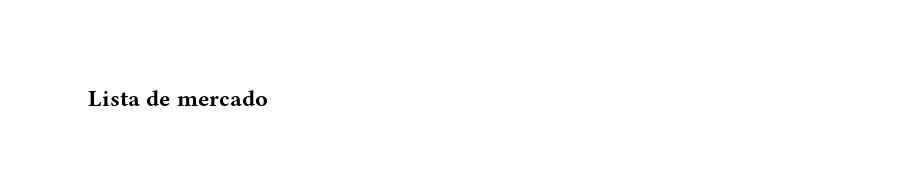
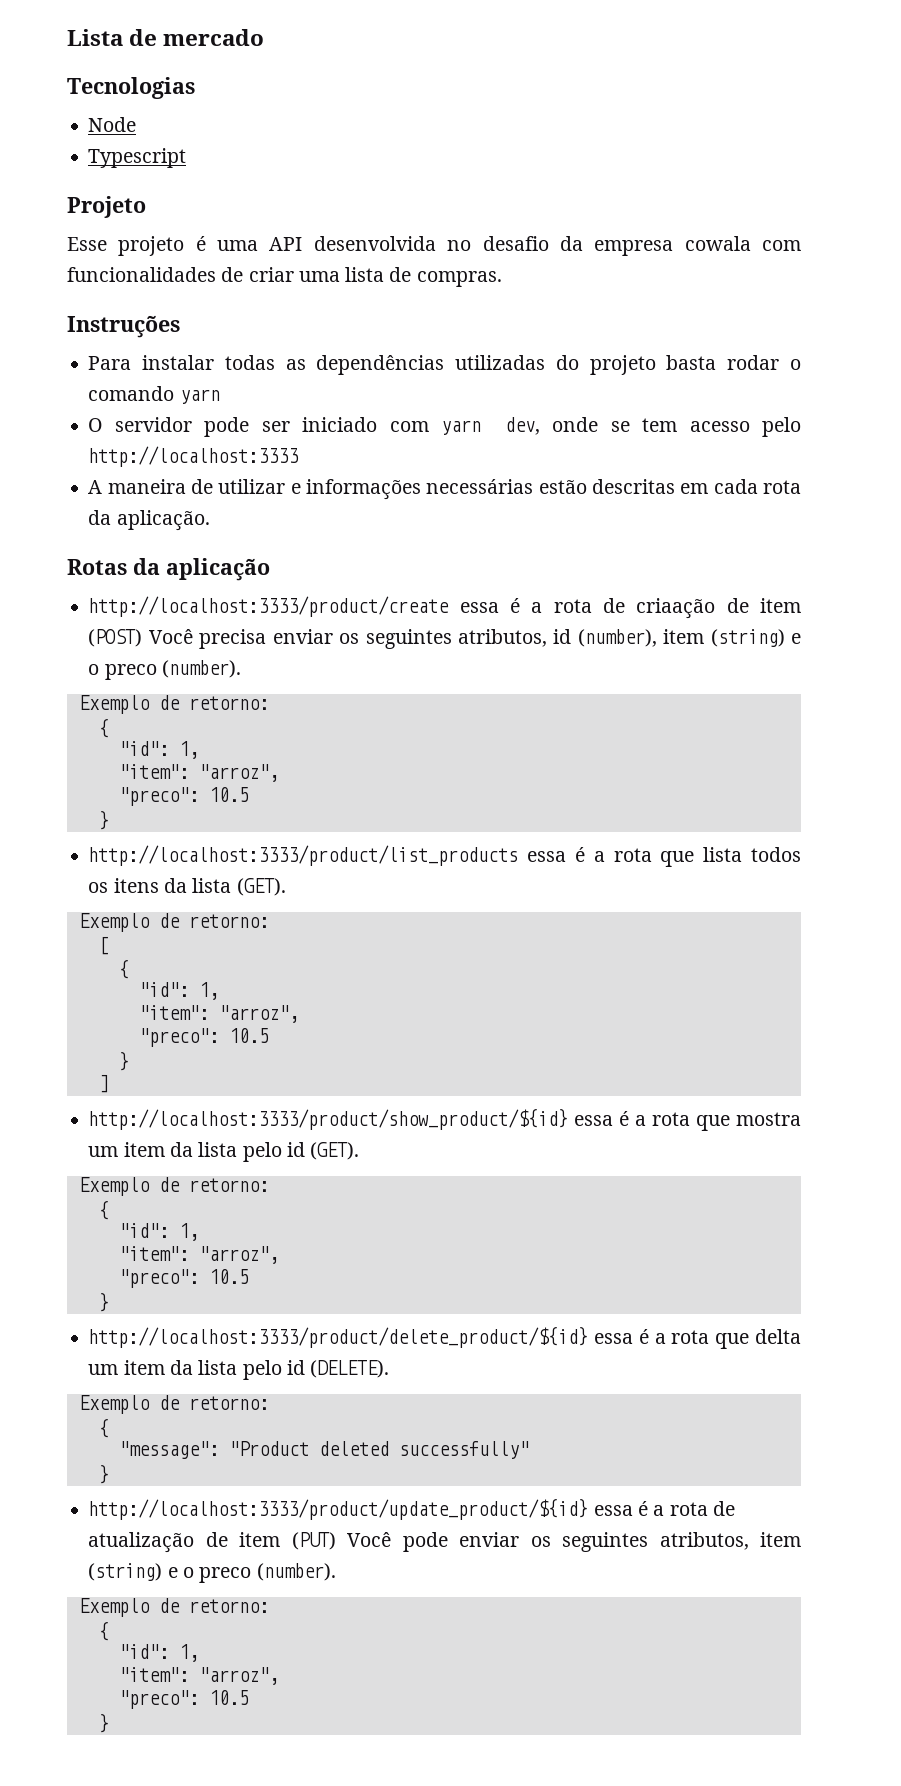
(268, 98) none -> [67,77,195,99] [88,117,137,132] [88,148,187,168] [67,196,146,218] [67,236,802,256] [67,267,502,287] [67,315,180,338] [88,355,801,375] [88,386,220,404] [88,417,802,437] [88,446,300,467] [88,479,802,500] [88,510,210,531] [67,558,270,581] [88,596,802,619] [88,629,801,649] [88,660,241,680] [78,695,269,714] [98,718,109,738] [118,741,199,759] [118,764,279,782] [118,787,249,806] [98,810,109,830] [88,845,801,867] [88,878,286,896] [78,913,269,932] [98,936,109,955] [118,959,129,979] [138,982,219,1000] [138,1005,299,1023] [138,1028,269,1047] [118,1051,129,1071] [98,1074,109,1093] [88,1108,801,1131] [88,1142,360,1162] [78,1177,269,1196] [98,1200,109,1220] [118,1223,199,1241] [118,1246,279,1264] [118,1269,249,1288] [98,1292,109,1312] [88,1326,801,1349] [88,1360,390,1380] [78,1395,269,1414] [98,1418,109,1438] [118,1441,529,1459] [98,1464,109,1484] [88,1498,735,1520] [88,1532,801,1553] [88,1563,336,1583] [78,1598,269,1617] [98,1621,109,1641] [118,1644,199,1662] [118,1667,279,1685] [118,1690,249,1709] [98,1713,109,1733] // Tecnologias // Node // Typescript // Projeto // Esse projeto é uma API desenvolvida no desafio da empresa cowala com funcionalidades de criar uma lista de compras. // Instruções // Para instalar todas as dependências utilizadas do projeto basta rodar o comando yarn // O servidor pode ser iniciado com yarn dev, onde se tem acesso pelo http://localhost:3333 // A maneira de utilizar e informações necessárias estão descritas em cada rota da aplicação. // Rotas da aplicação // http://localhost:3333/product/create essa é a rota de criaação de item (POST) Você precisa enviar os seguintes atributos, id (number), item (string) e o preco (number). // Exemplo de retorno: // { // "id": 1, // "item": "arroz", // "preco": 10.5 // } // http://localhost:3333/product/list_products essa é a rota que lista todos os itens da lista (GET). // Exemplo de retorno: // [ // { // "id": 1, // "item": "arroz", // "preco": 10.5 // } // ] // http://localhost:3333/product/show_product/${id} essa é a rota que mostra um item da lista pelo id (GET). // Exemplo de retorno: // { // "id": 1, // "item": "arroz", // "preco": 10.5 // } // http://localhost:3333/product/delete_product/${id} essa é a rota que delta um item da lista pelo id (DELETE). // Exemplo de retorno: // { // "message": "Product deleted successfully" // } // http://localhost:3333/product/update_product/${id} essa é a rota de atualização de item (PUT) Você pode enviar os seguintes atributos, item (string) e o preco (number). // Exemplo de retorno: // { // "id": 1, // "item": "arroz", // "preco": 10.5 // }

